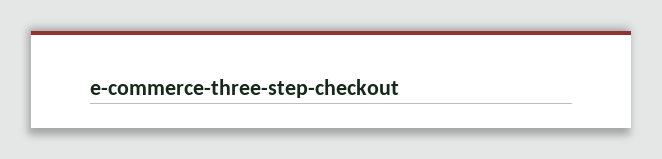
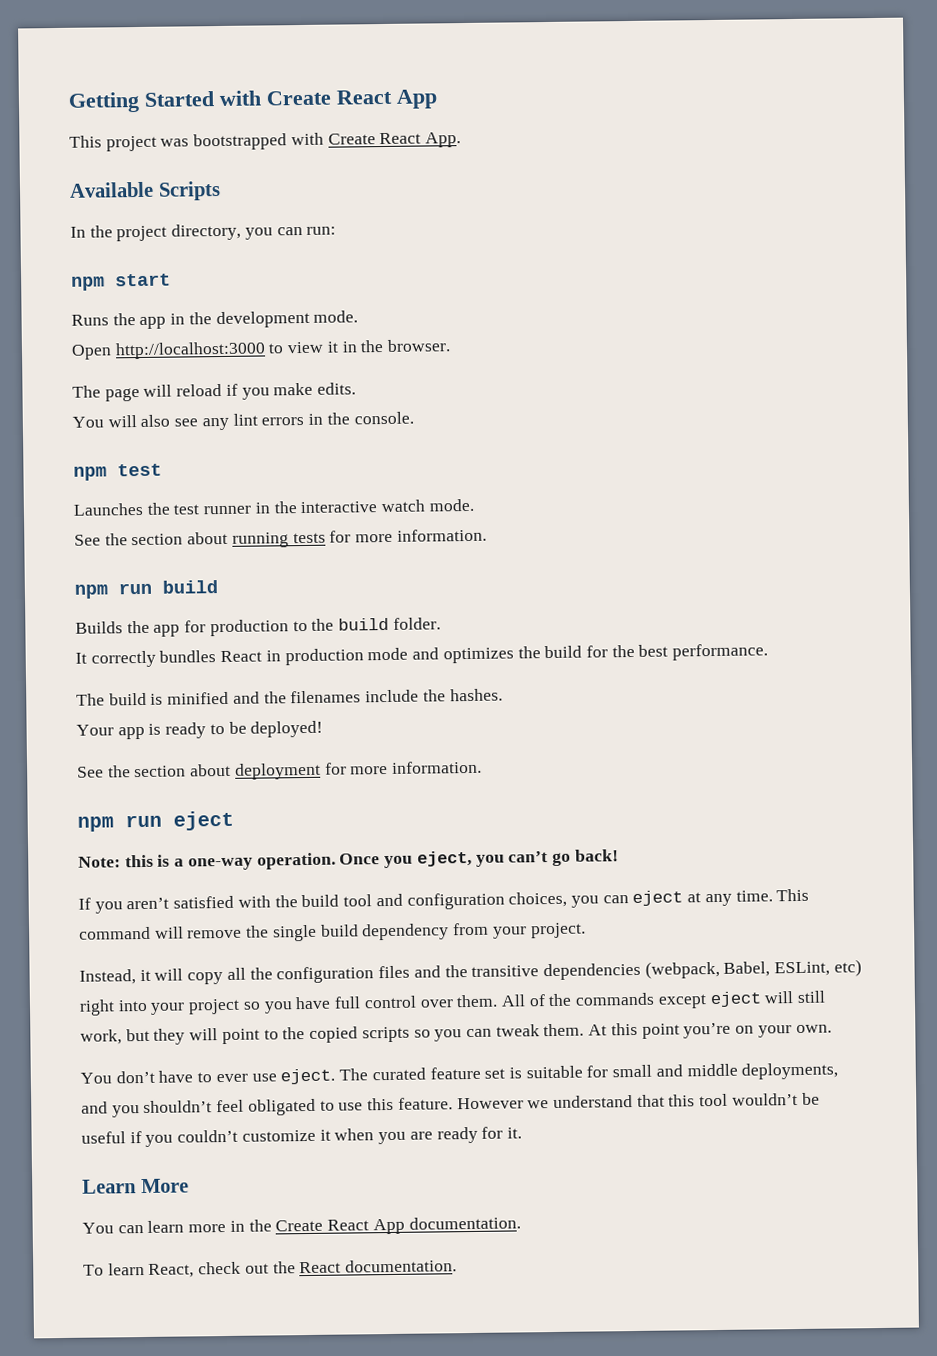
[90,79,399,98] e-commerce-three-step-checkout -> [68,89,438,113] [69,132,462,152] [69,180,221,201] [70,223,337,242] [71,273,171,291] [71,310,359,329] [71,339,452,360] [72,382,357,402] [72,411,414,431] [73,463,162,481] [73,498,474,516] [74,528,487,548] [74,580,218,599] [75,617,441,637] [75,643,769,668] [76,688,503,706] [76,720,324,740] [77,760,483,780] [77,810,234,832] [78,849,619,871] [78,888,810,914] [79,922,586,942] [79,959,862,985] [79,990,826,1016] [80,1022,832,1045] [80,1062,839,1085] [81,1092,820,1118] [81,1126,522,1147] [82,1178,189,1194] [82,1216,521,1235] [83,1259,458,1278] Getting Started with Create React App // This project was bootstrapped with Create React App. // Available Scripts // In the project directory, you can run: // npm start // Runs the app in the development mode. // Open http://localhost:3000 to view it in the browser. // The page will reload if you make edits. // You will also see any lint errors in the console. // npm test // Launches the test runner in the interactive watch mode. // See the section about running tests for more information. // npm run build // Builds the app for production to the build folder. // It correctly bundles React in production mode and optimizes the build for the best performance. // The build is minified and the filenames include the hashes. // Your app is ready to be deployed! // See the section about deployment for more information. // npm run eject // Note: this is a one-way operation. Once you eject, you can’t go back! // If you aren’t satisfied with the build tool and configuration choices, you can eject at any time. This command will remove the single build dependency from your project. // Instead, it will copy all the configuration files and the transitive dependencies (webpack, Babel, ESLint, etc) right into your project so you have full control over them. All of the commands except eject will still work, but they will point to the copied scripts so you can tweak them. At this point you’re on your own. // You don’t have to ever use eject. The curated feature set is suitable for small and middle deployments, and you shouldn’t feel obligated to use this feature. However we understand that this tool wouldn’t be useful if you couldn’t customize it when you are ready for it. // Learn More // You can learn more in the Create React App documentation. // To learn React, check out the React documentation.

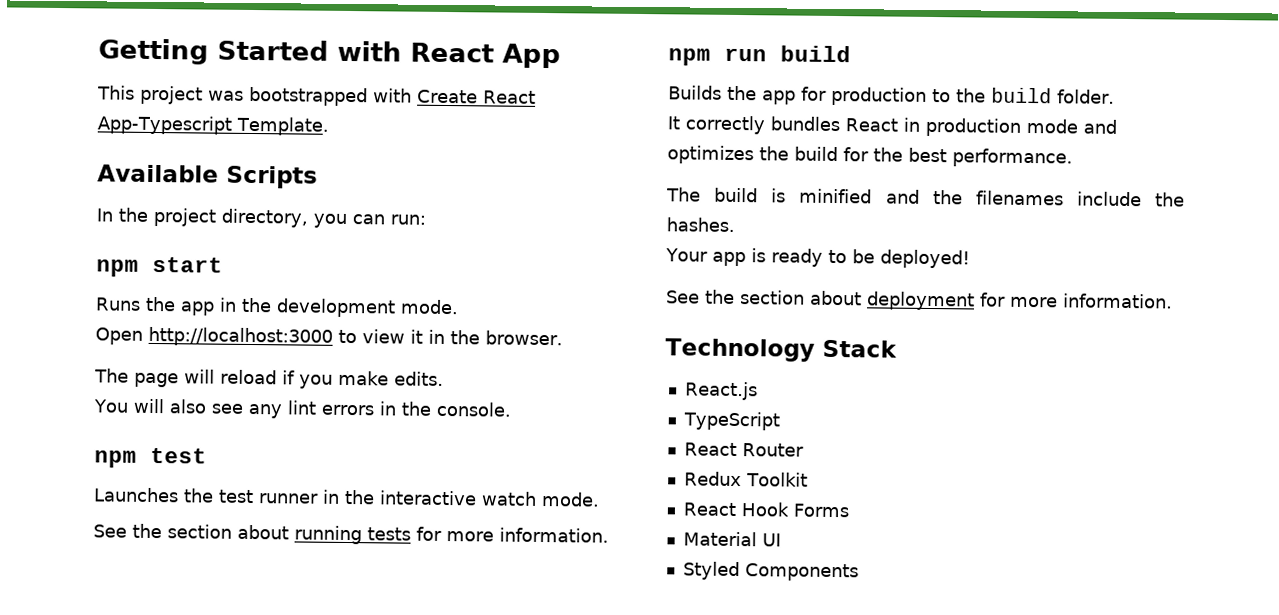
[266,90,331,106] Create -> (402, 51) none
[425,132,462,148] App. -> [97,115,329,136] App-Typescript Template.
[77,810,234,832] [78,849,619,871] [78,888,810,914] [79,922,586,942] [79,959,862,985] [79,990,826,1016] [80,1022,832,1045] [80,1062,839,1085] [81,1092,820,1118] [81,1126,522,1147] [82,1178,189,1194] [82,1216,521,1235] [83,1259,458,1278] npm run eject // Note: this is a one-way operation. Once you eject, you can’t go back! // If you aren’t satisfied with the build tool and configuration choices, you can eject at any time. This command will remove the single build dependency from your project. // Instead, it will copy all the configuration files and the transitive dependencies (webpack, Babel, ESLint, etc) right into your project so you have full control over them. All of the commands except eject will still work, but they will point to the copied scripts so you can tweak them. At this point you’re on your own. // You don’t have to ever use eject. The curated feature set is suitable for small and middle deployments, and you shouldn’t feel obligated to use this feature. However we understand that this tool wouldn’t be useful if you couldn’t customize it when you are ready for it. // Learn More // You can learn more in the Create React App documentation. // To learn React, check out the React documentation. -> [665,338,897,362] [684,381,758,401] [682,411,780,431] [683,442,804,457] [683,471,808,487] [682,502,849,518] [682,531,781,547] [682,561,859,582] Technology Stack // React.js // TypeScript // React Router // Redux Toolkit // React Hook Forms // Material UI // Styled Components

